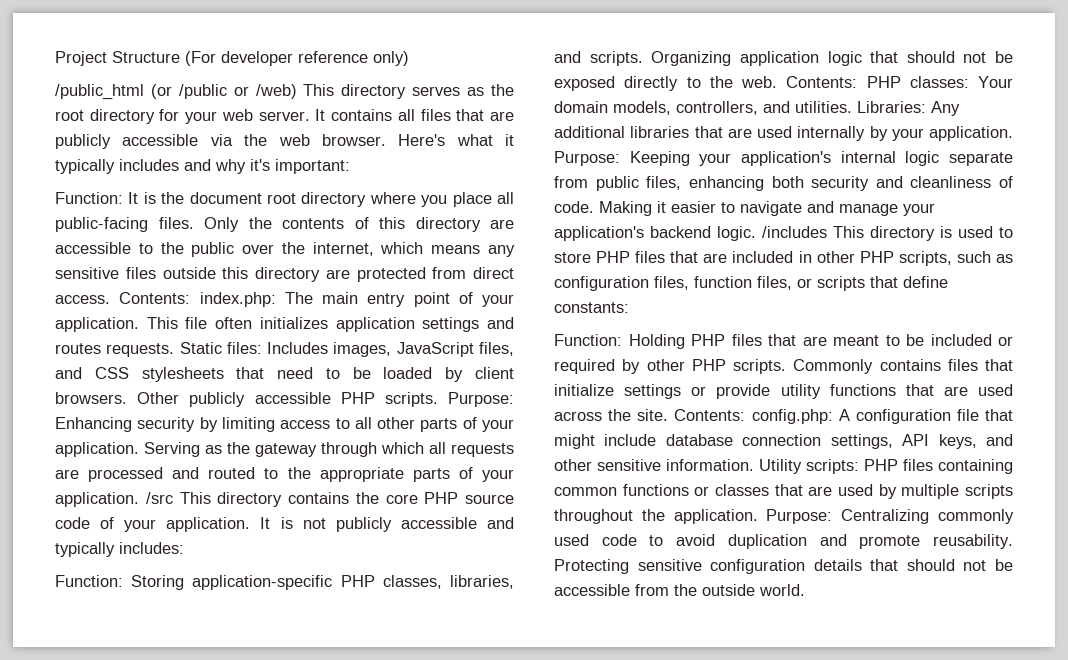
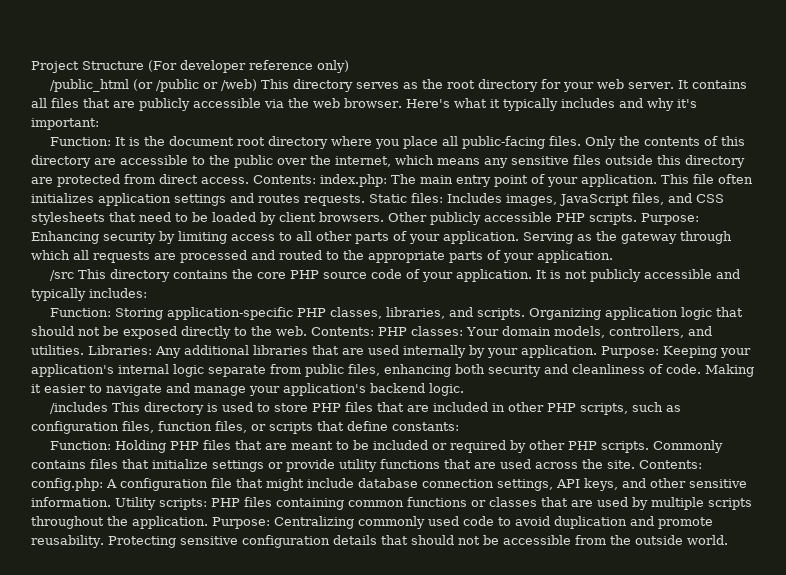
(139, 499) none -> (613, 256) //
(756, 233) none -> (464, 389) //

